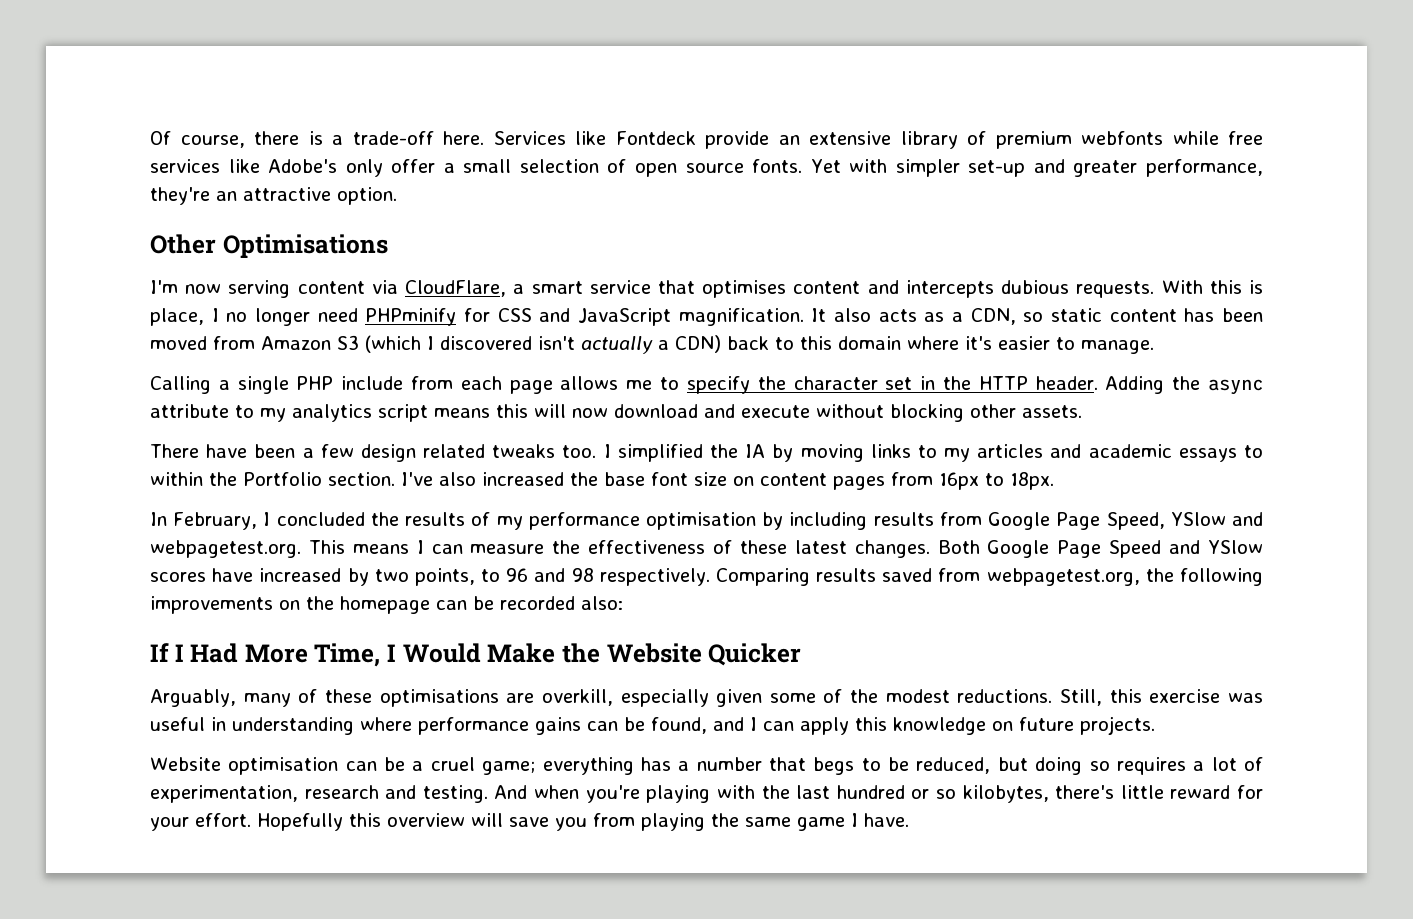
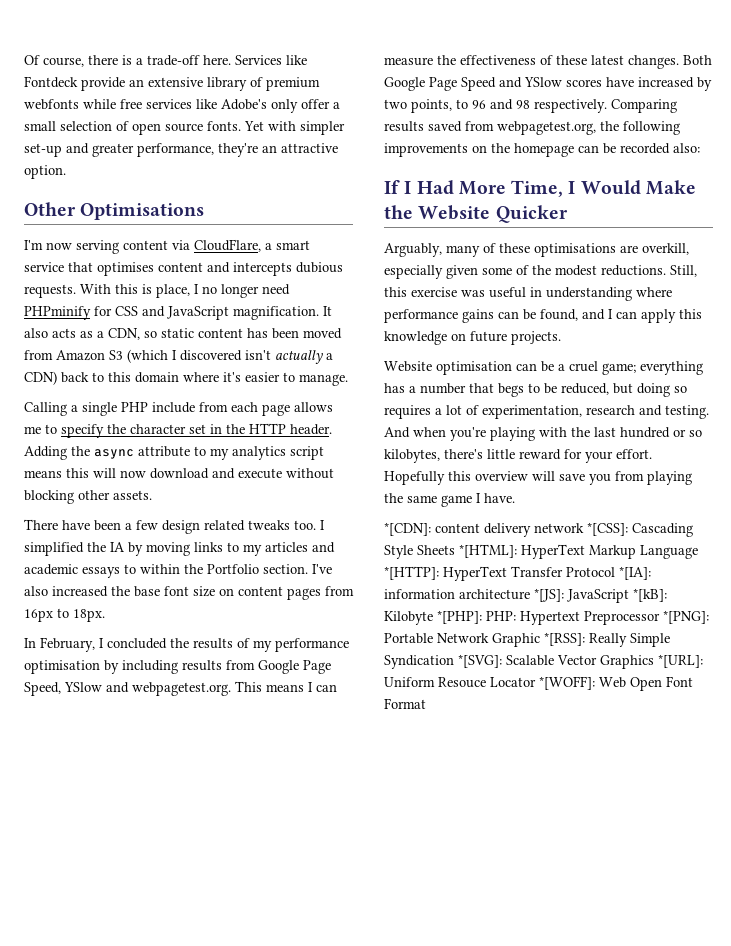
(909, 820) none -> [384,522,693,537] [384,544,698,559] [384,566,651,581] [384,588,667,603] [384,610,709,625] [384,632,670,647] [384,654,703,669] [384,676,693,691] [384,698,426,709] // *[CDN]: content delivery network *[CSS]: Cascading Style Sheets *[HTML]: HyperText Markup Language *[HTTP]: HyperText Transfer Protocol *[IA]: information architecture *[JS]: JavaScript *[kB]: Kilobyte *[PHP]: PHP: Hypertext Preprocessor *[PNG]: Portable Network Graphic *[RSS]: Really Simple Syndication *[SVG]: Scalable Vector Graphics *[URL]: Uniform Resouce Locator *[WOFF]: Web Open Font Format

